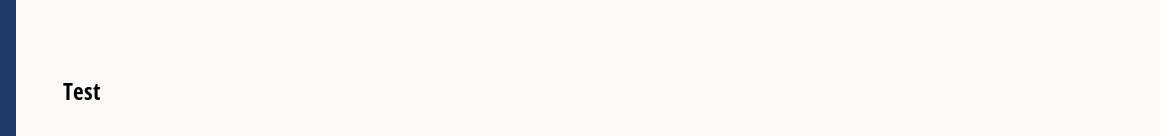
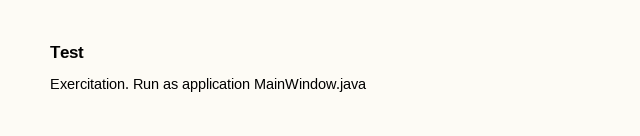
(100, 91) none -> [50,78,367,92] // Exercitation. Run as application MainWindow.java

